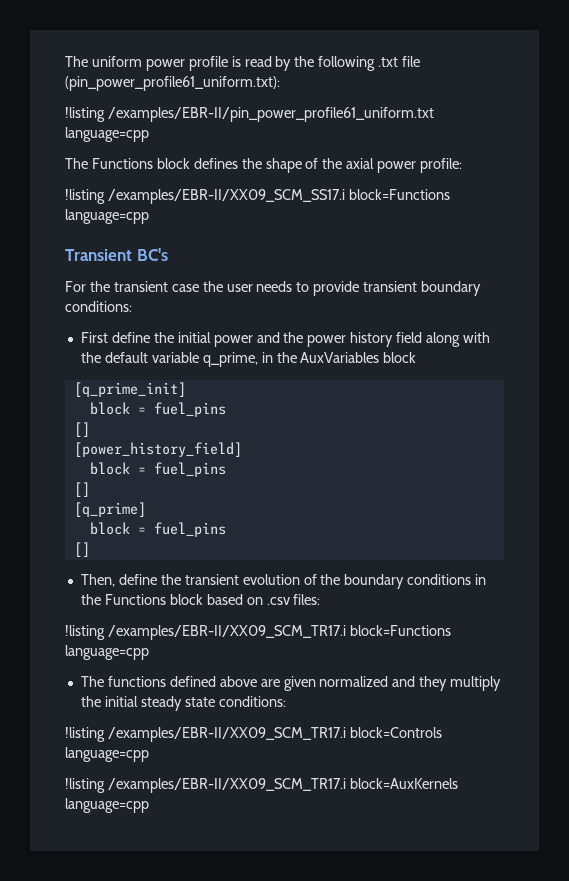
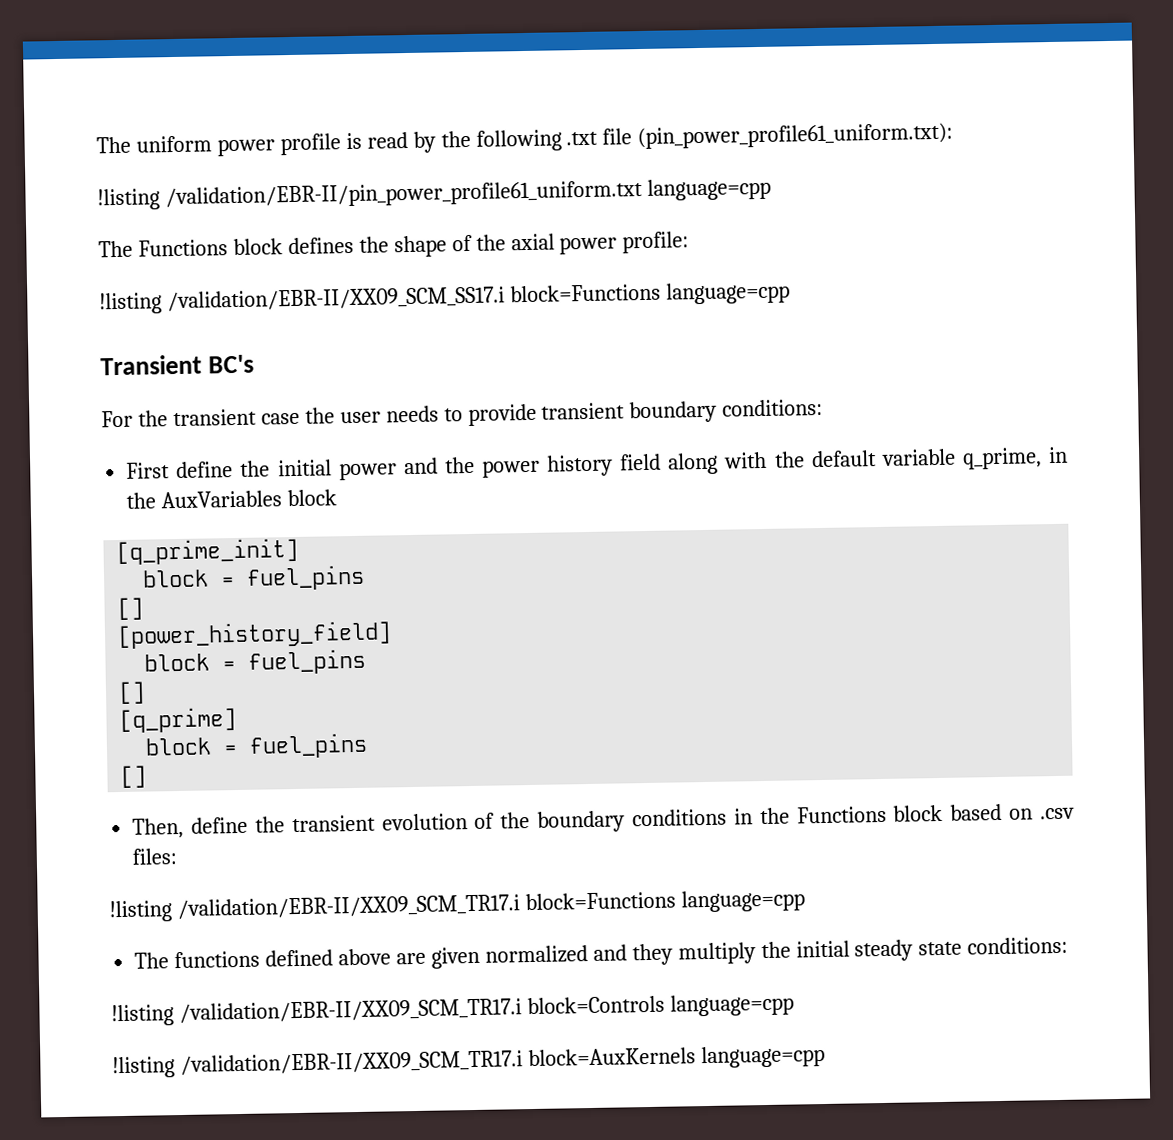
[107,107,434,122] /examples/EBR-II/pin_power_profile61_uniform.txt -> [164,179,643,210] /validation/EBR-II/pin_power_profile61_uniform.txt
[107,189,345,204] /examples/EBR-II/XX09_SCM_SS17.i -> [166,286,505,312] /validation/EBR-II/XX09_SCM_SS17.i
[107,625,346,640] /examples/EBR-II/XX09_SCM_TR17.i -> [176,894,520,920] /validation/EBR-II/XX09_SCM_TR17.i
[107,727,346,742] /examples/EBR-II/XX09_SCM_TR17.i -> [178,998,522,1024] /validation/EBR-II/XX09_SCM_TR17.i
[107,778,346,793] /examples/EBR-II/XX09_SCM_TR17.i -> [179,1050,523,1076] /validation/EBR-II/XX09_SCM_TR17.i

